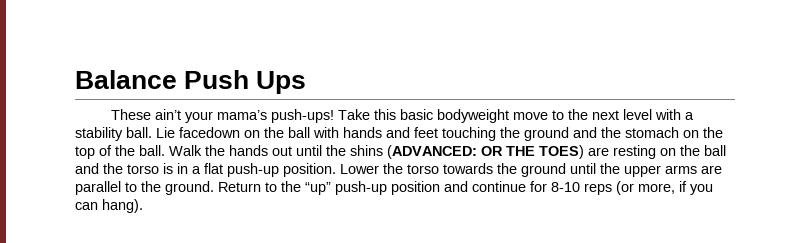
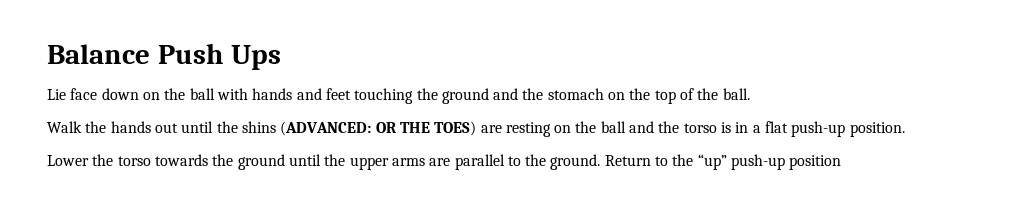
[111,109,695,123] [75,127,240,141] These ain’t your mama’s push-ups! Take this basic bodyweight move to the next level with a stability ball. Lie facedown -> [47,88,139,100] Lie face down
(165, 150) none -> (750, 94) //
(336, 170) none -> (905, 129) //
[444,181,713,195] [75,199,143,213] and continue for 8-10 reps (or more, if you can hang). -> (842, 162) none

